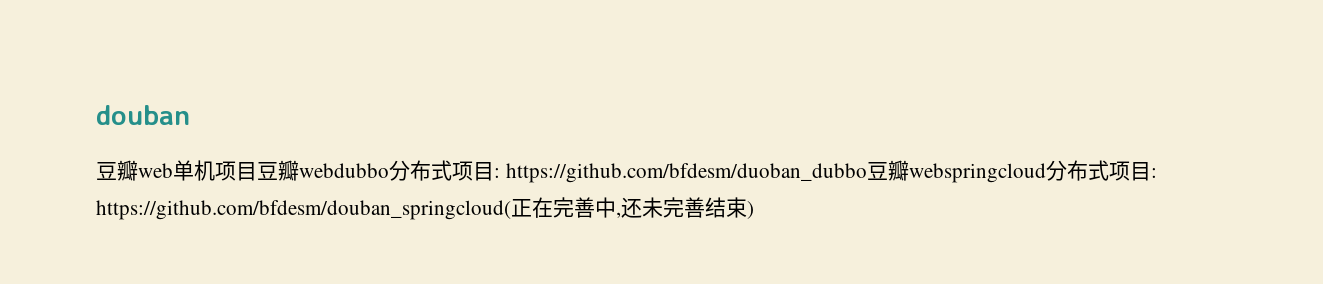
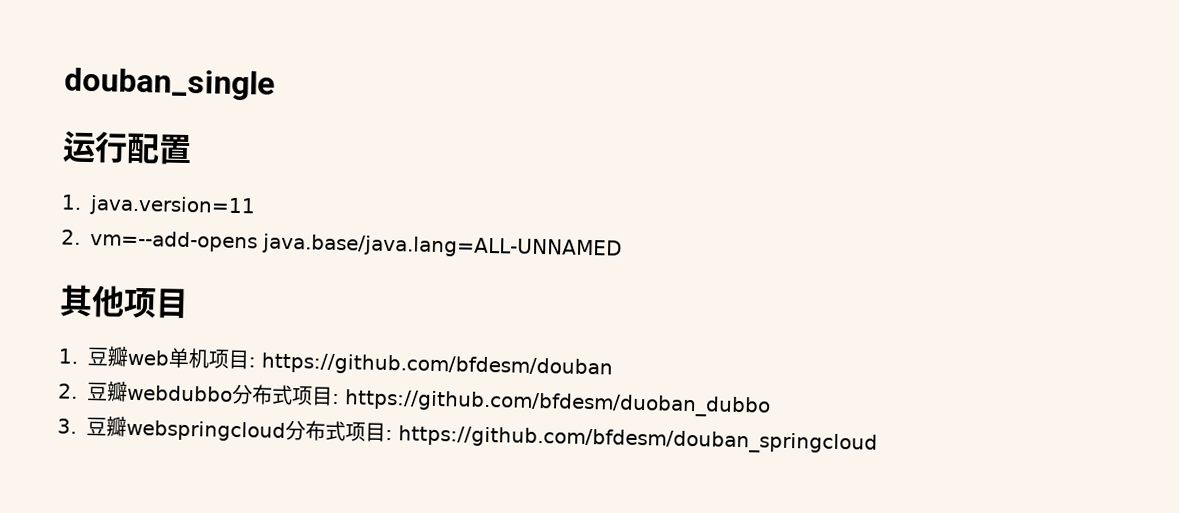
[96,105,190,125] douban // -> [64,67,275,101] [62,130,192,166] [61,194,256,218] [61,229,622,260] [59,284,189,320] [58,348,79,364] douban_single // 运行配置 // 1. java.version=11 // 2. vm=--add-opens java.base/java.lang=ALL-UNNAMED // 其他项目 // 1.
(257, 171) none -> [248,352,613,379] [58,383,78,399] : https://github.com/bfdesm/douban // 2.
(867, 173) none -> [57,418,77,434] // 3.
[96,197,754,220] https://github.com/bfdesm/douban_springcloud(正在完善中,还未完善结束) -> [398,425,878,455] https://github.com/bfdesm/douban_springcloud

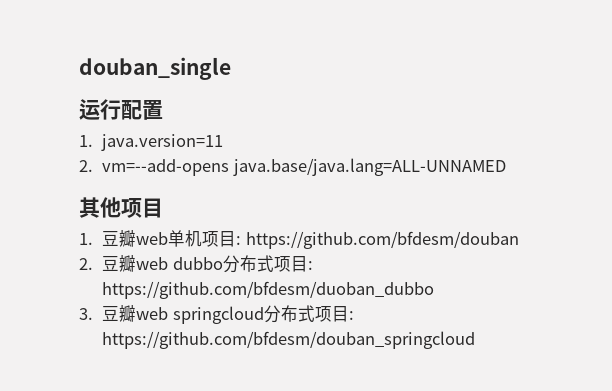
[127,384,233,402] webdubbo -> [136,257,223,270] web dubbo
[126,419,286,442] webspringcloud -> [136,306,264,324] web springcloud

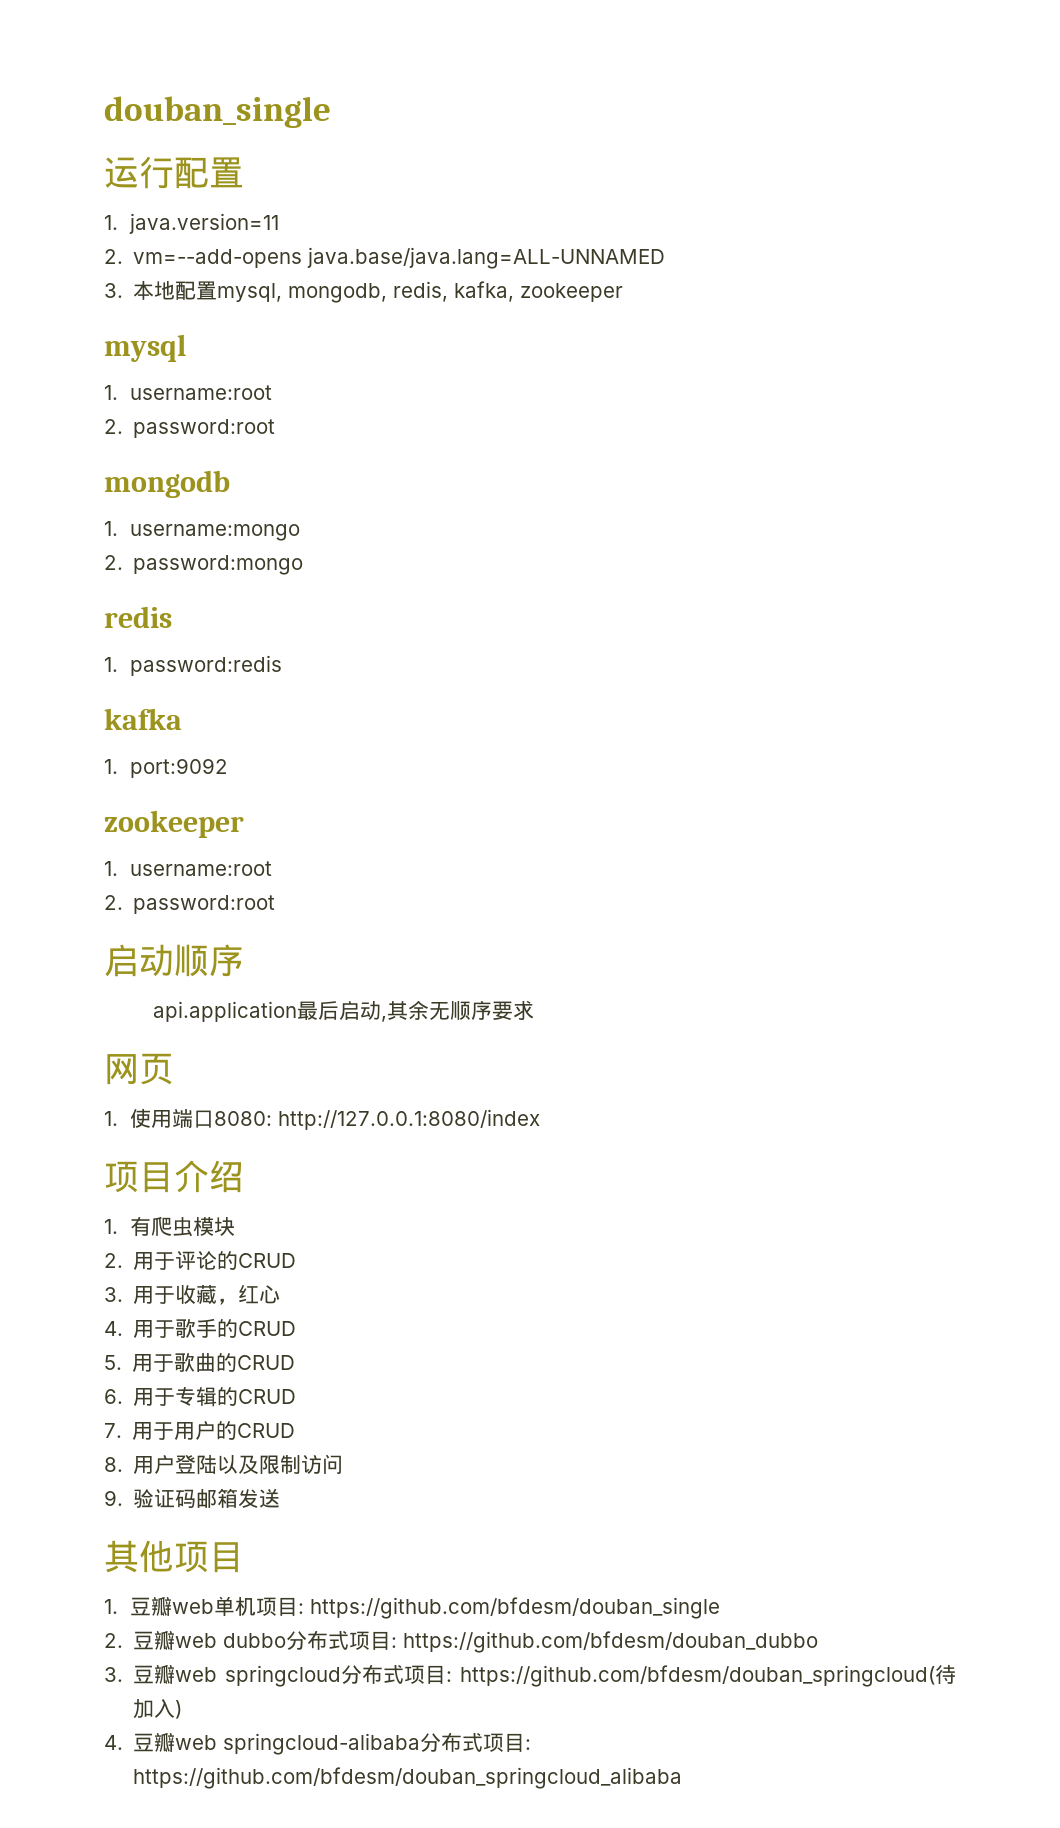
(506, 167) none -> [104,280,624,303] [104,334,186,362] [104,385,273,400] [104,419,276,438] [104,470,230,498] [104,521,301,541] [104,555,304,575] [104,606,172,628] [104,655,283,676] [104,708,182,730] [104,758,229,778] [104,810,244,838] [104,861,273,876] [104,895,276,914] [104,944,244,977] [153,1000,535,1022] [104,1053,174,1085] [104,1108,541,1130] [104,1160,244,1193] [104,1216,236,1237] [104,1251,297,1270] [104,1285,281,1305] [104,1318,297,1338] [104,1353,296,1372] [104,1387,297,1407] [104,1421,296,1440] [104,1454,344,1474] [104,1488,281,1508] // 3.本地配置mysql, mongodb, redis, kafka, zookeeper // mysql // 1. username:root // 2. password:root // mongodb // 1. username:mongo // 2. password:mongo // redis // 1. password:redis // kafka // 1. port:9092 // zookeeper // 1. username:root // 2. password:root // 启动顺序 // api.application最后启动,其余无顺序要求 // 网页 // 1.使用端口8080: http://127.0.0.1:8080/index // 项目介绍 // 1.有爬虫模块 // 2.用于评论的CRUD // 3.用于收藏，红心 // 4.用于歌手的CRUD // 5.用于歌曲的CRUD // 6.用于专辑的CRUD // 7.用于用户的CRUD // 8.用户登陆以及限制访问 // 9.验证码邮箱发送
[245,231,519,249] https://github.com/bfdesm/douban -> [310,1597,721,1619] https://github.com/bfdesm/douban_single
[102,281,435,299] https://github.com/bfdesm/duoban_dubbo -> [403,1631,819,1653] https://github.com/bfdesm/douban_dubbo
[102,331,476,349] https://github.com/bfdesm/douban_springcloud -> [460,1664,956,1687] [133,1699,183,1719] [104,1732,532,1755] [133,1767,683,1789] https://github.com/bfdesm/douban_springcloud(待加入) // 4.豆瓣web springcloud-alibaba分布式项目: https://github.com/bfdesm/douban_springcloud_alibaba

